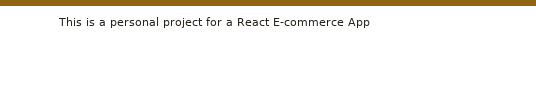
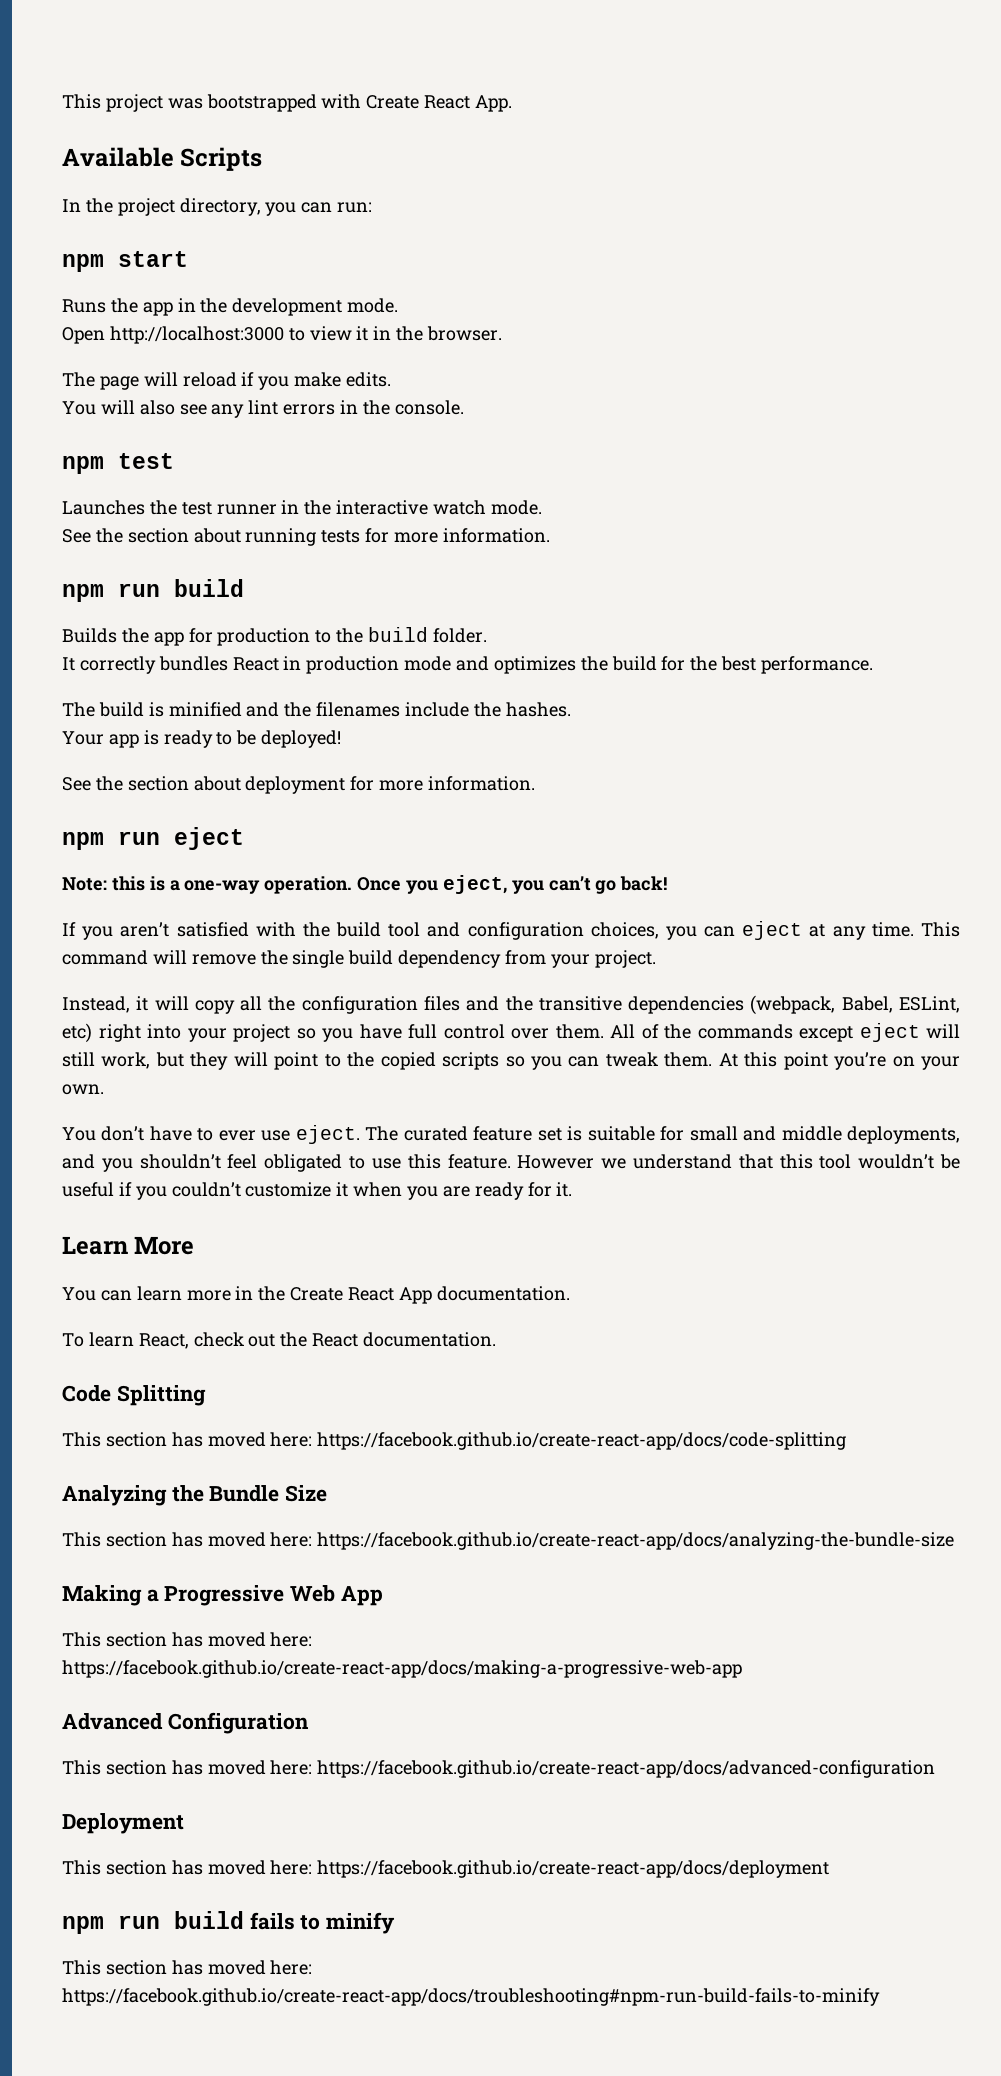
[58,17,370,28] This is a personal project for a React E-commerce App -> [62,94,513,112] [62,147,263,171] [62,198,373,216] [62,251,188,272] [62,298,399,316] [62,326,503,344] [62,372,392,390] [62,400,464,418] [62,453,174,474] [62,500,542,515] [62,528,550,546] [62,579,244,602] [62,627,487,646] [62,656,874,674] [62,702,571,717] [62,730,342,748] [62,776,536,794] [62,827,244,850] [62,875,668,894] [62,921,960,940] [62,950,656,968] [62,995,961,1015] [62,1023,960,1043] [62,1052,961,1070] [62,1084,104,1095] [62,1125,961,1144] [62,1154,960,1172] [62,1182,573,1200] [62,1236,195,1255] [62,1286,570,1304] [62,1332,497,1349] [62,1385,206,1406] [62,1432,847,1450] [62,1485,328,1506] [62,1532,955,1550] [62,1585,383,1606] [62,1632,313,1647] [62,1660,742,1678] [62,1712,309,1734] [62,1760,936,1778] [62,1813,184,1834] [62,1860,830,1878] [62,1911,396,1934] [62,1960,313,1975] [62,1988,880,2006] This project was bootstrapped with Create React App. // Available Scripts // In the project directory, you can run: // npm start // Runs the app in the development mode. // Open http://localhost:3000 to view it in the browser. // The page will reload if you make edits. // You will also see any lint errors in the console. // npm test // Launches the test runner in the interactive watch mode. // See the section about running tests for more information. // npm run build // Builds the app for production to the build folder. // It correctly bundles React in production mode and optimizes the build for the best performance. // The build is minified and the filenames include the hashes. // Your app is ready to be deployed! // See the section about deployment for more information. // npm run eject // Note: this is a one-way operation. Once you eject, you can’t go back! // If you aren’t satisfied with the build tool and configuration choices, you can eject at any time. This command will remove the single build dependency from your project. // Instead, it will copy all the configuration files and the transitive dependencies (webpack, Babel, ESLint, etc) right into your project so you have full control over them. All of the commands except eject will still work, but they will point to the copied scripts so you can tweak them. At this point you’re on your own. // You don’t have to ever use eject. The curated feature set is suitable for small and middle deployments, and you shouldn’t feel obligated to use this feature. However we understand that this tool wouldn’t be useful if you couldn’t customize it when you are ready for it. // Learn More // You can learn more in the Create React App documentation. // To learn React, check out the React documentation. // Code Splitting // This section has moved here: https://facebook.github.io/create-react-app/docs/code-splitting // Analyzing the Bundle Size // This section has moved here: https://facebook.github.io/create-react-app/docs/analyzing-the-bundle-size // Making a Progressive Web App // This section has moved here: https://facebook.github.io/create-react-app/docs/making-a-progressive-web-app // Advanced Configuration // This section has moved here: https://facebook.github.io/create-react-app/docs/advanced-configuration // Deployment // This section has moved here: https://facebook.github.io/create-react-app/docs/deployment // npm run build fails to minify // This section has moved here: https://facebook.github.io/create-react-app/docs/troubleshooting#npm-run-build-fails-to-minify

